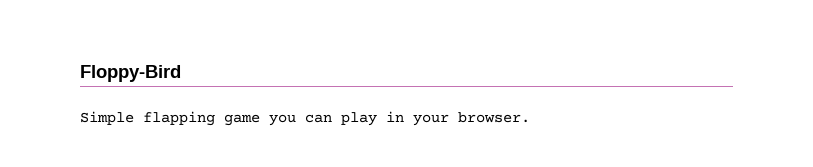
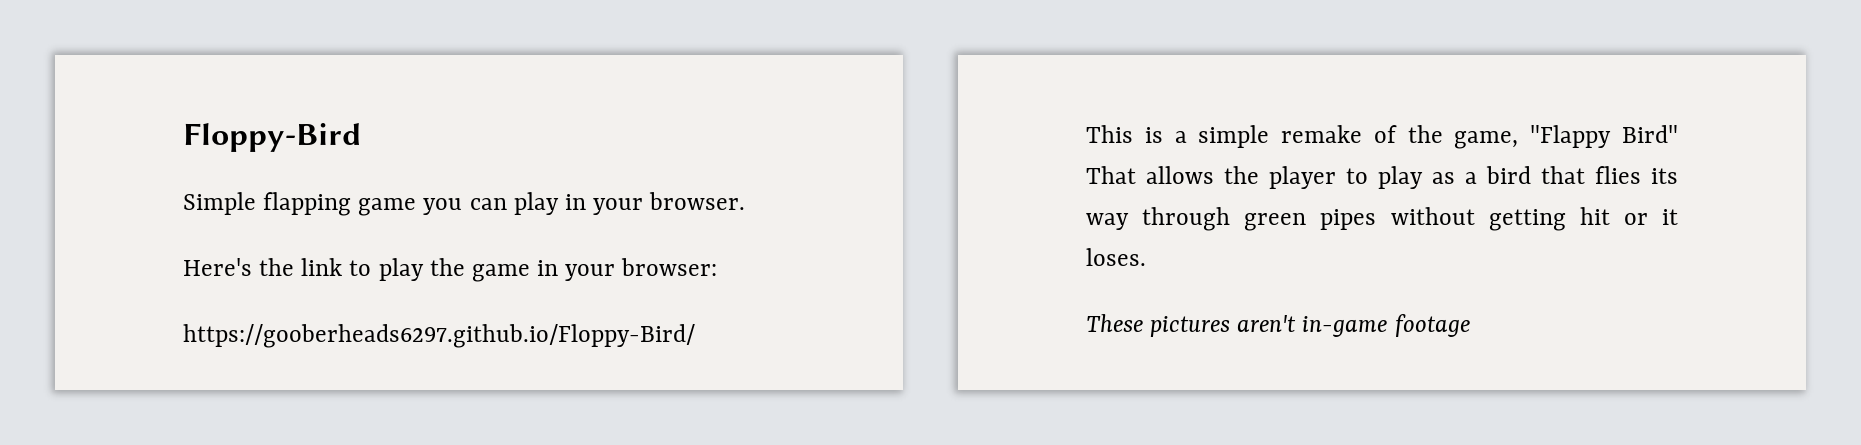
(530, 117) none -> [183,258,718,282] [183,324,695,348] [1086,125,1678,149] [1086,166,1678,189] [1086,207,1678,231] [1086,248,1146,266] [1086,314,1470,337] // Here's the link to play the game in your browser: // https://gooberheads6297.github.io/Floppy-Bird/ // This is a simple remake of the game, "Flappy Bird" That allows the player to play as a bird that flies its way through green pipes without getting hit or it loses. // These pictures aren't in-game footage

